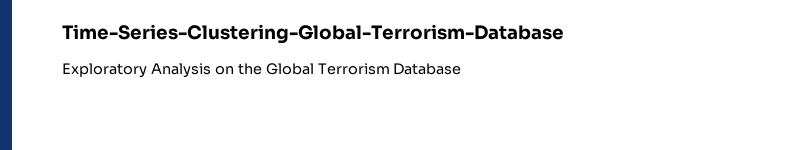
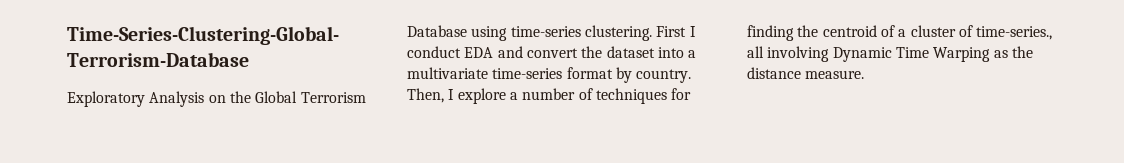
(462, 69) none -> [471,25,696,41] [407,46,697,58] [407,67,692,83] [407,88,692,104] [747,25,1053,41] [747,46,1033,62] [747,67,865,79] using time-series clustering. First I conduct EDA and convert the dataset into a multivariate time-series format by country. Then, I explore a number of techniques for finding the centroid of a cluster of time-series., all involving Dynamic Time Warping as the distance measure.

